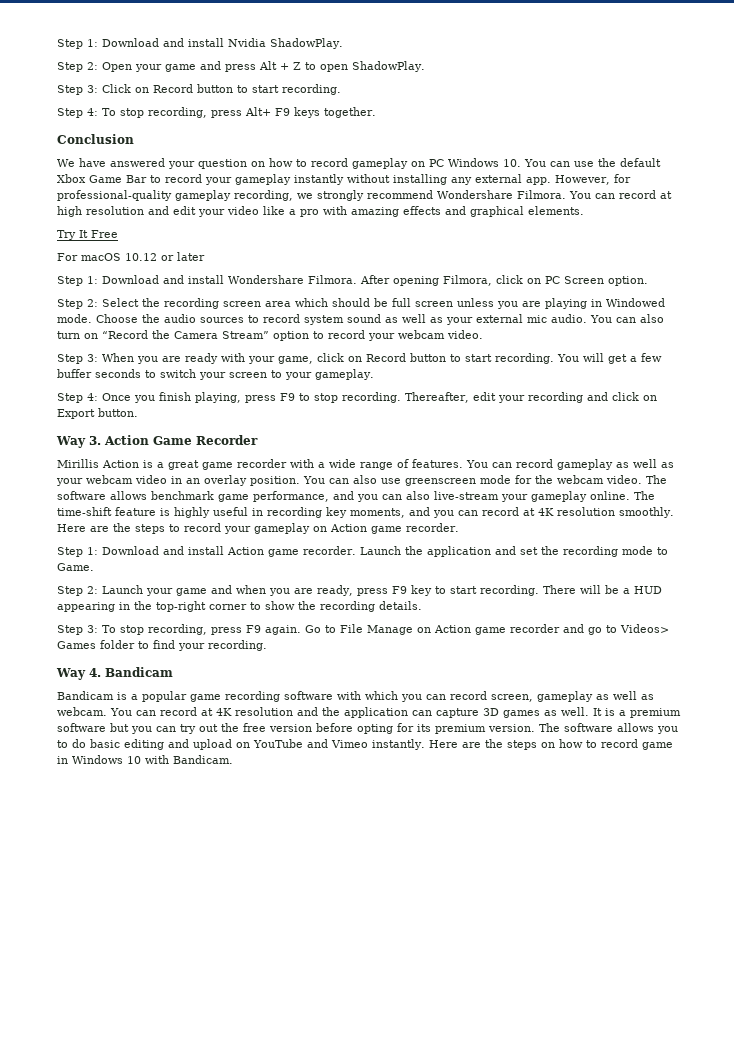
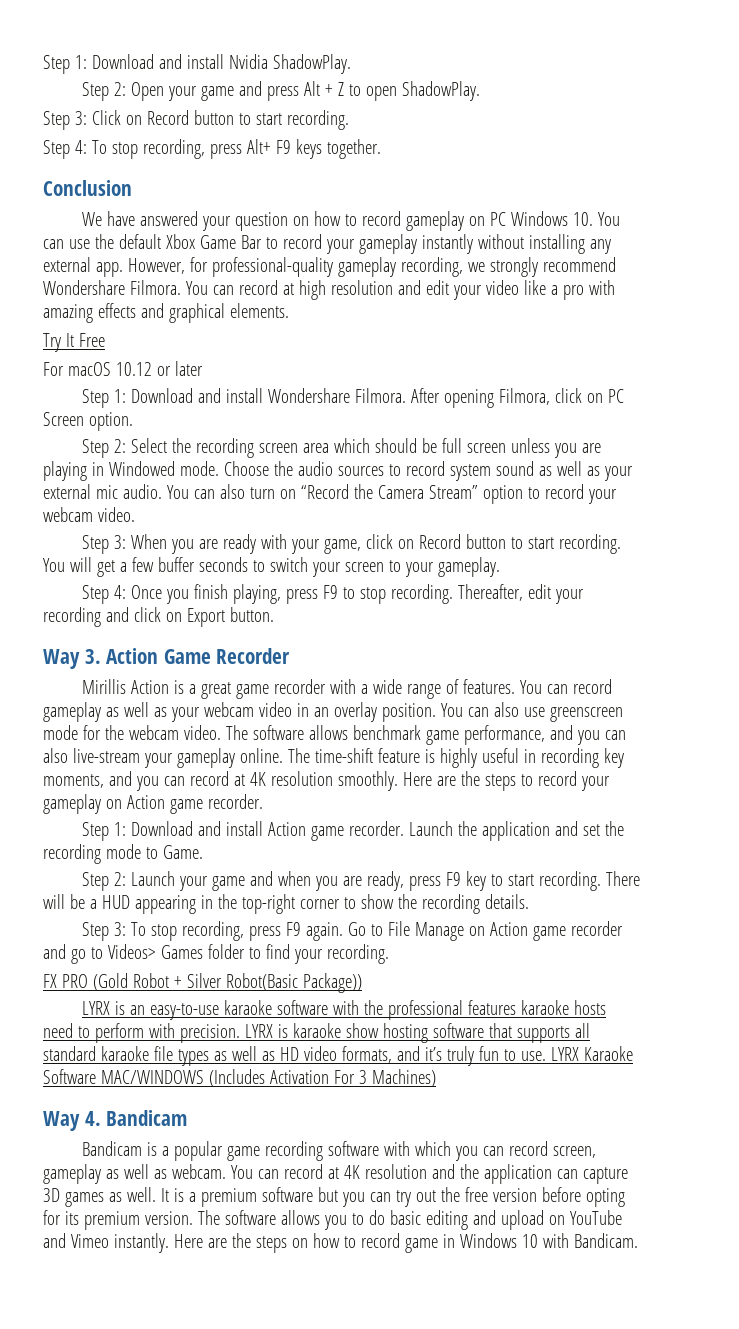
(267, 645) none -> [43,973,362,993] [82,1000,607,1020] [43,1023,590,1043] [43,1046,633,1066] [43,1069,436,1087] // FX PRO (Gold Robot + Silver Robot(Basic Package)) // LYRX is an easy-to-use karaoke software with the professional features karaoke hosts need to perform with precision. LYRX is karaoke show hosting software that supports all standard karaoke file types as well as HD video formats, and it’s truly fun to use. LYRX Karaoke Software MAC/WINDOWS (Includes Activation For 3 Machines)

